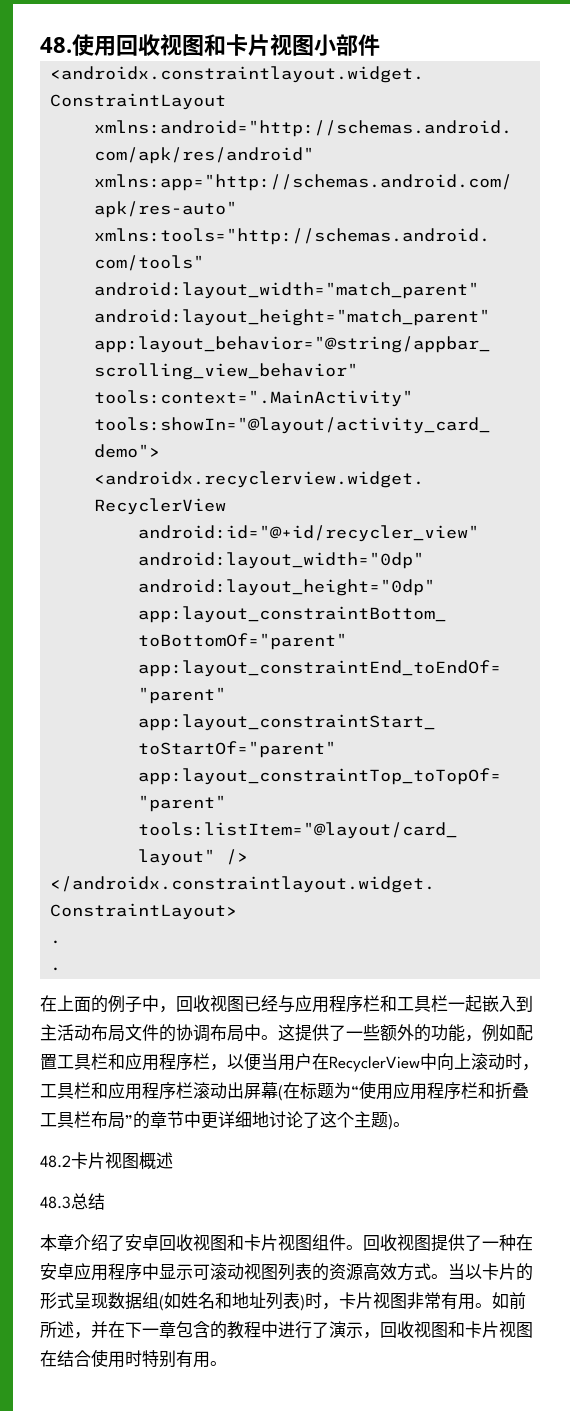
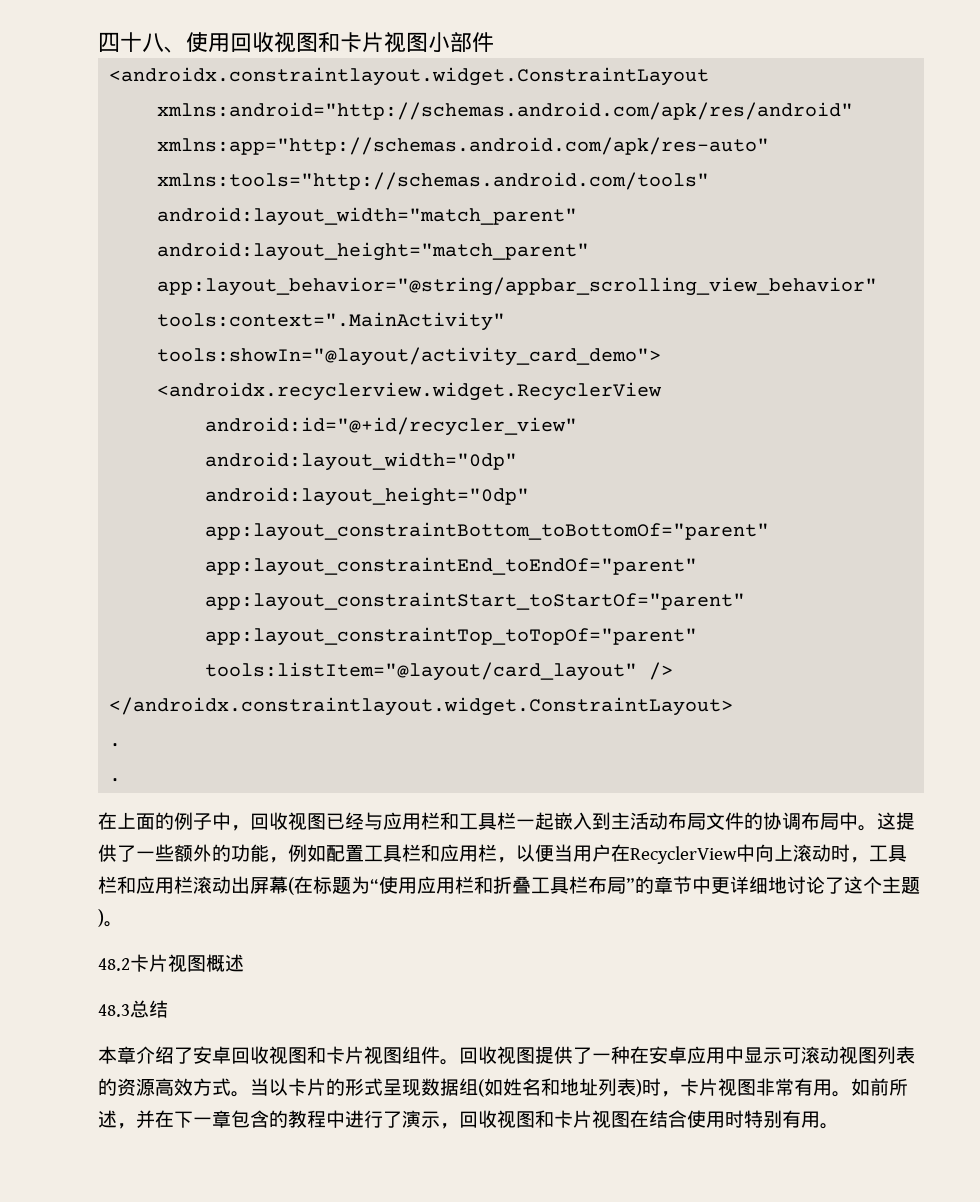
[40,37,72,53] 48. -> [98,32,186,53] 四十八、
[329,995,363,1013] 程序 -> (421, 821) none
[159,1053,193,1071] 程序 -> (478, 853) none
[142,1082,176,1100] 程序 -> (174, 885) none
[427,1082,461,1100] 程序 -> (455, 885) none
[108,1263,142,1281] 程序 -> (725, 1055) none

